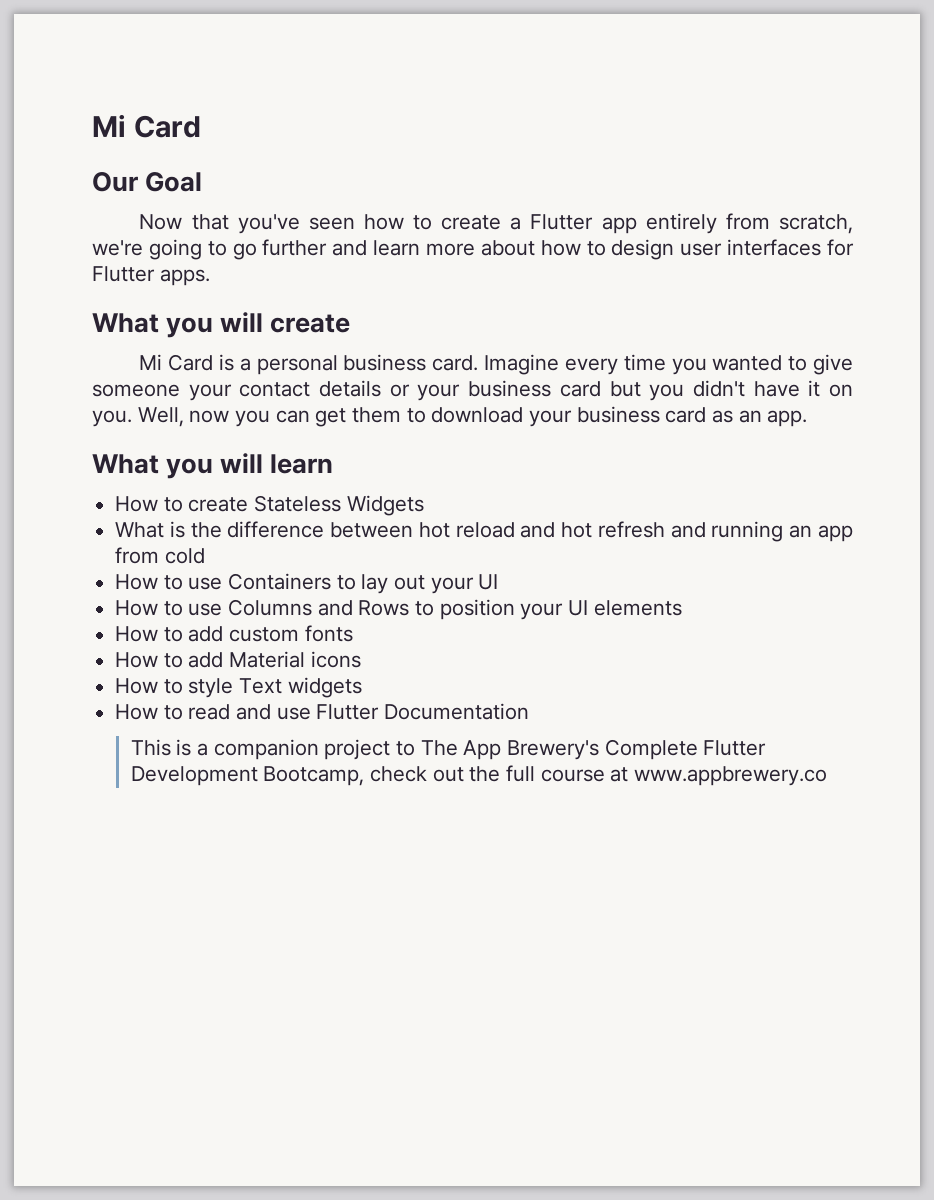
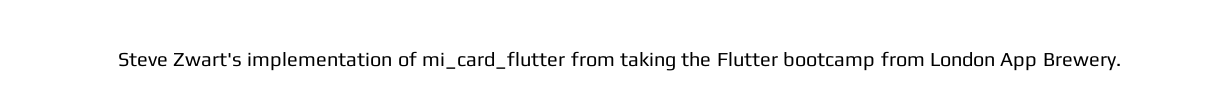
[92,114,201,138] [92,172,203,192] [139,213,853,234] [92,239,854,260] [92,266,210,286] [92,312,351,338] [139,354,854,375] [92,380,854,401] [92,406,808,427] [92,453,334,479] [115,495,424,516] [115,521,853,542] [115,547,205,564] [115,573,499,594] [115,599,682,620] [115,625,353,642] [115,651,361,668] [115,677,362,698] [115,703,530,720] [130,739,767,760] [130,765,827,786] Mi Card // Our Goal // Now that you've seen how to create a Flutter app entirely from scratch, we're going to go further and learn more about how to design user interfaces for Flutter apps. // What you will create // Mi Card is a personal business card. Imagine every time you wanted to give someone your contact details or your business card but you didn't have it on you. Well, now you can get them to download your business card as an app. // What you will learn // How to create Stateless Widgets // What is the difference between hot reload and hot refresh and running an app from cold // How to use Containers to lay out your UI // How to use Columns and Rows to position your UI elements // How to add custom fonts // How to add Material icons // How to style Text widgets // How to read and use Flutter Documentation // This is a companion project to The App Brewery's Complete Flutter Development Bootcamp, check out the full course at www.appbrewery.co -> [117,51,1121,71] Steve Zwart's implementation of mi_card_flutter from taking the Flutter bootcamp from London App Brewery.

